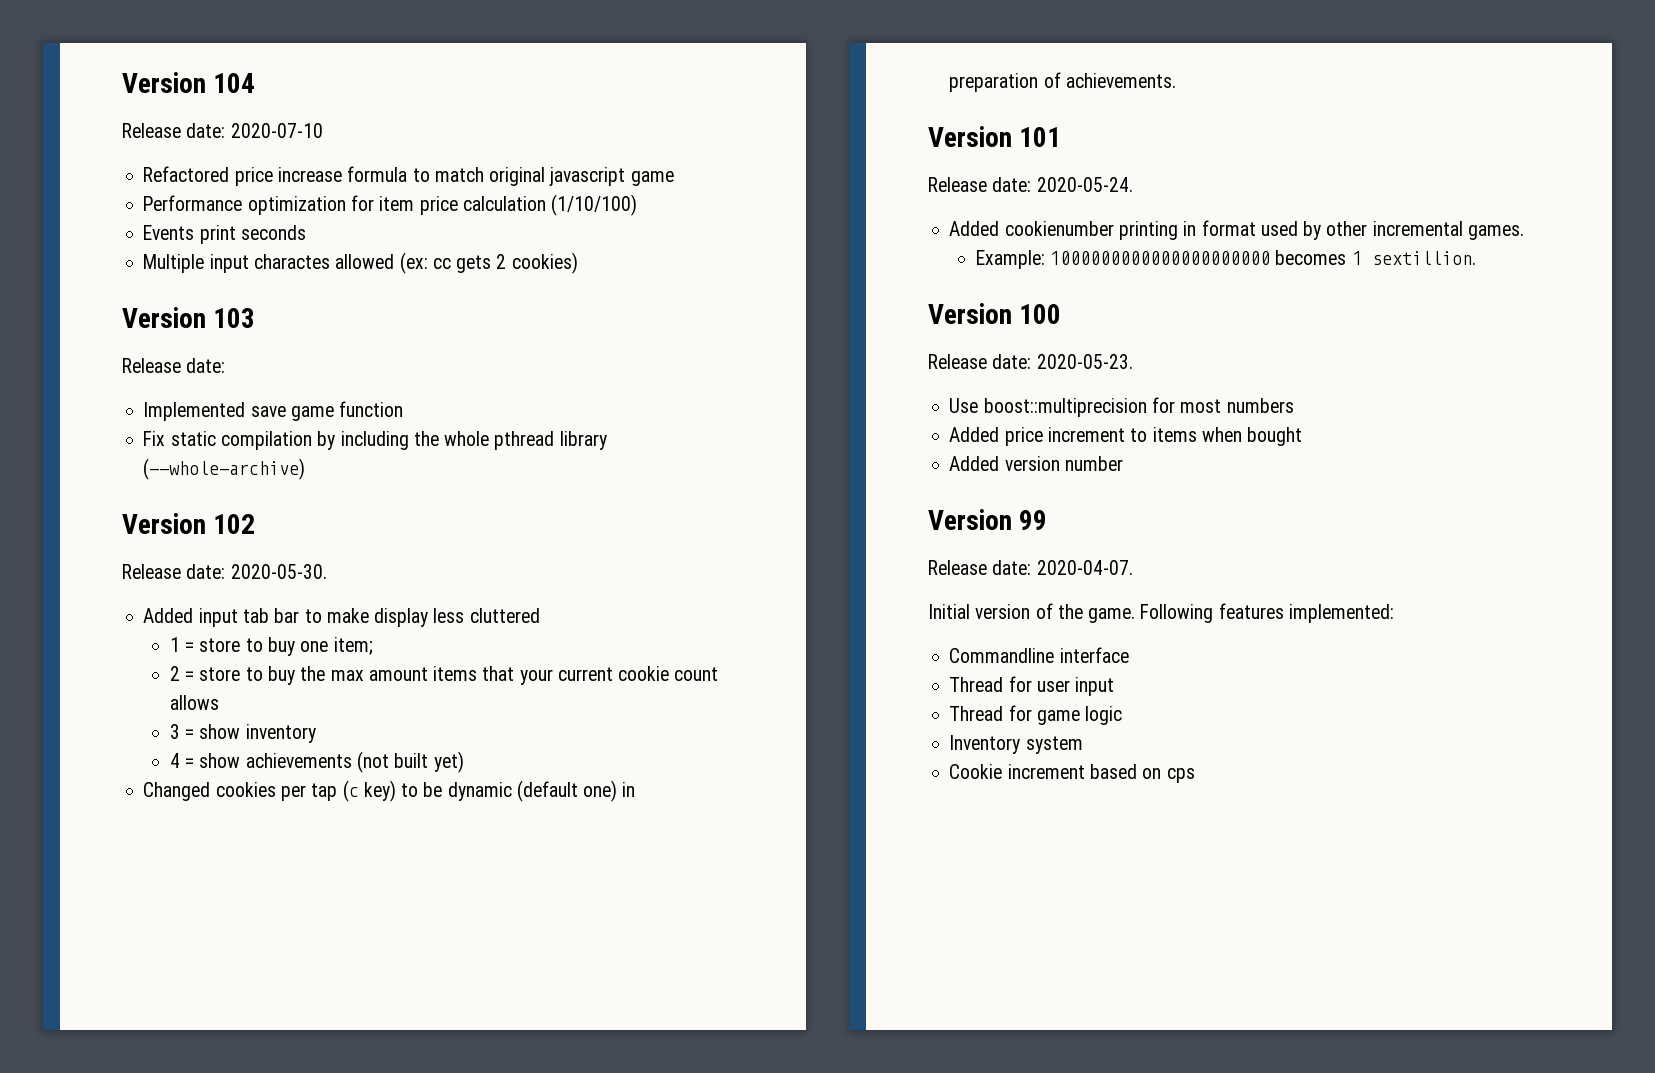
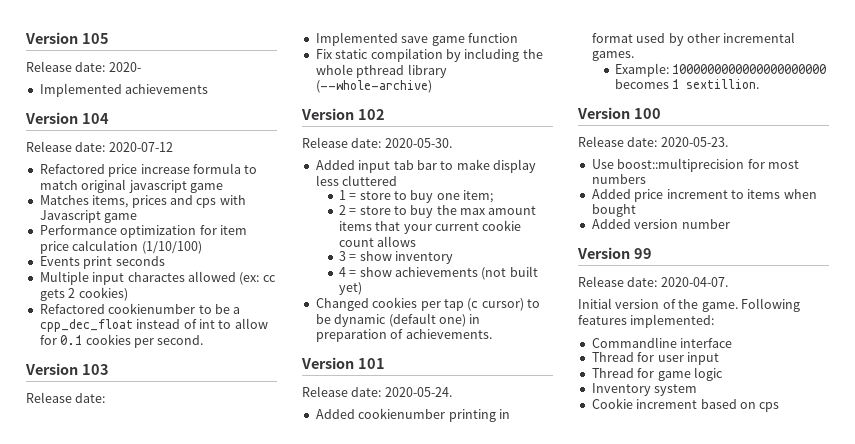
[122,72,206,93] Version -> [25,32,109,44] [26,61,141,72] [39,83,209,97] [25,112,78,124] Version 105 // Release date: 2020- // Implemented achievements // Version
[230,123,323,138] 2020-07-10 -> [108,142,173,152] 2020-07-12
(674, 178) none -> [39,195,246,208] [39,210,138,223] // Matches items, prices and cps with Javascript game
(578, 263) none -> [39,303,241,314] [39,318,268,332] [39,334,204,348] // Refactored cookienumber to be a cpp_dec_float instead of int to allow for 0.1 cookies per second.
[363,780,396,802] key) -> [481,298,524,311] cursor)

